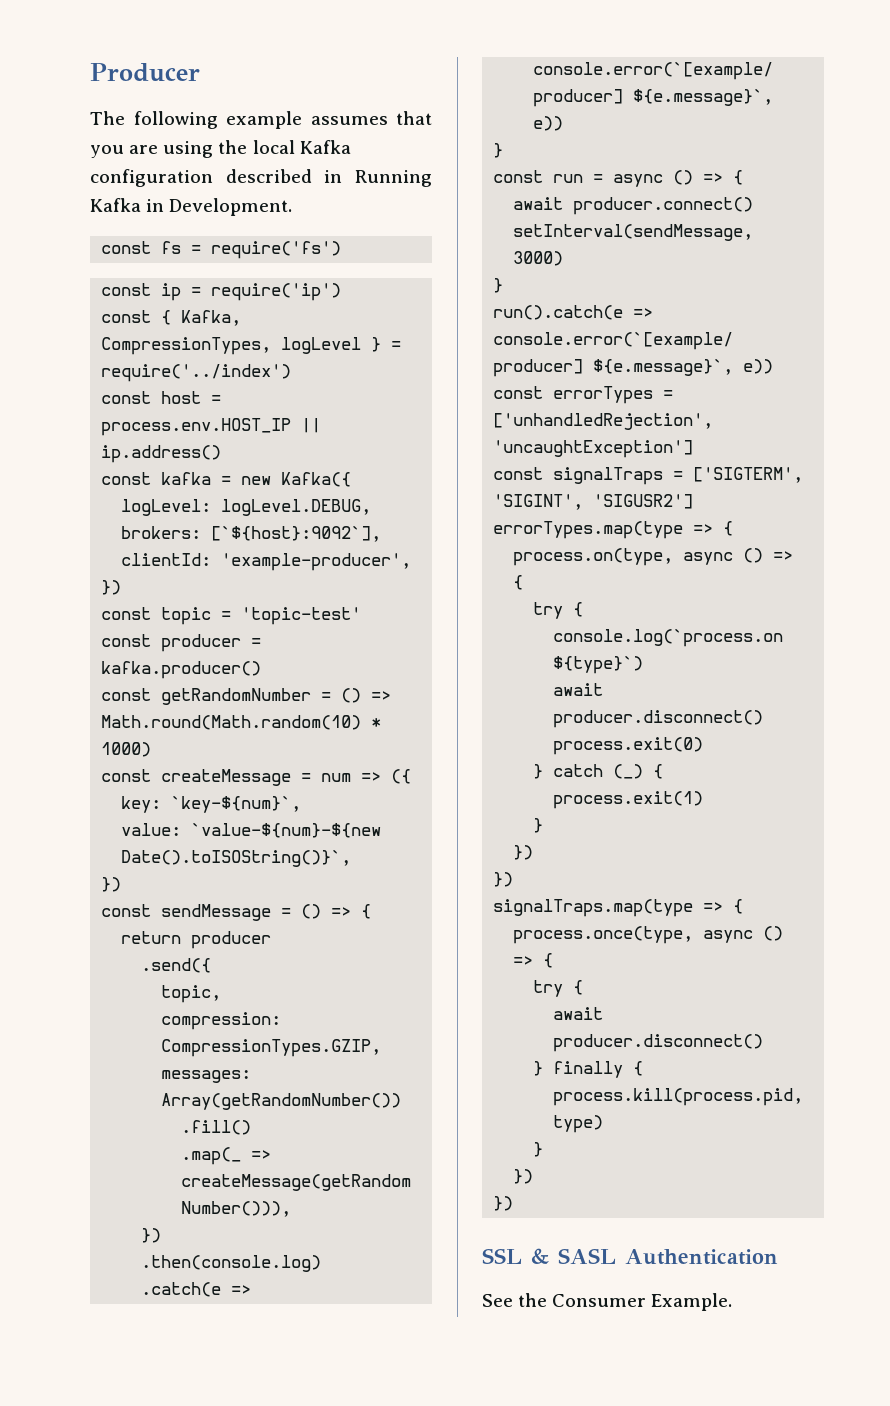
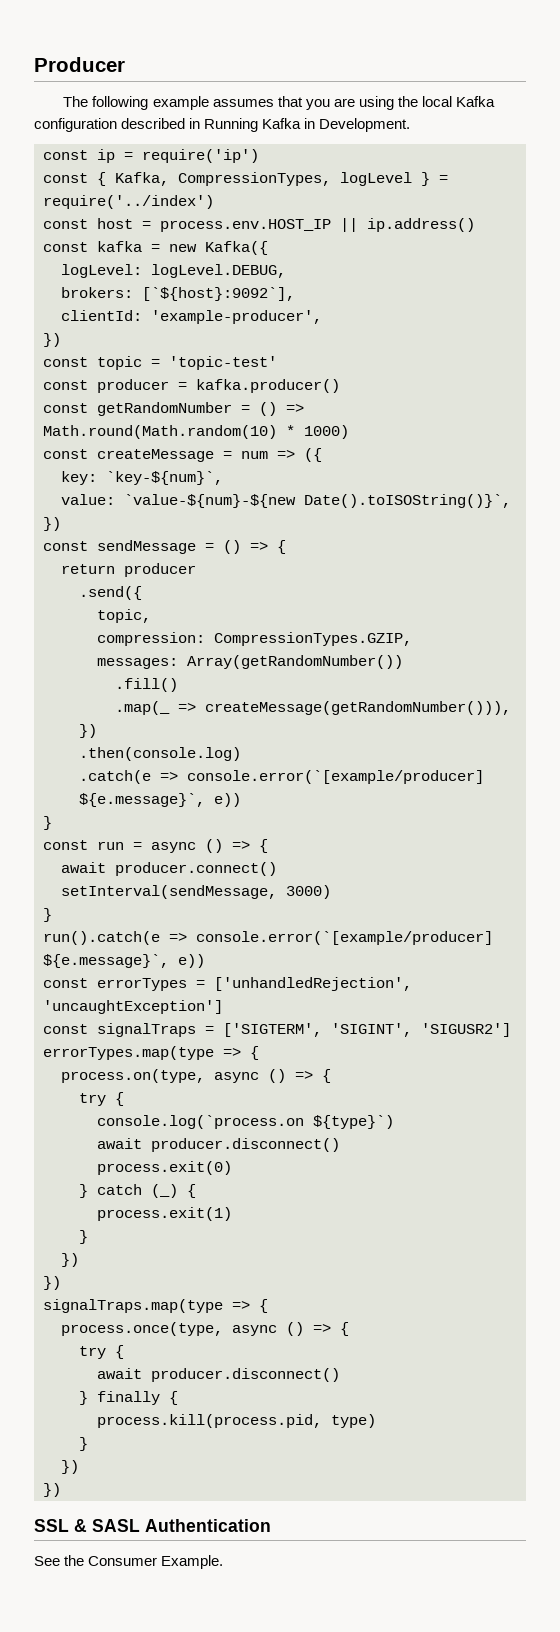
[101,241,342,259] // const fs = require('fs') -> (411, 125) none

